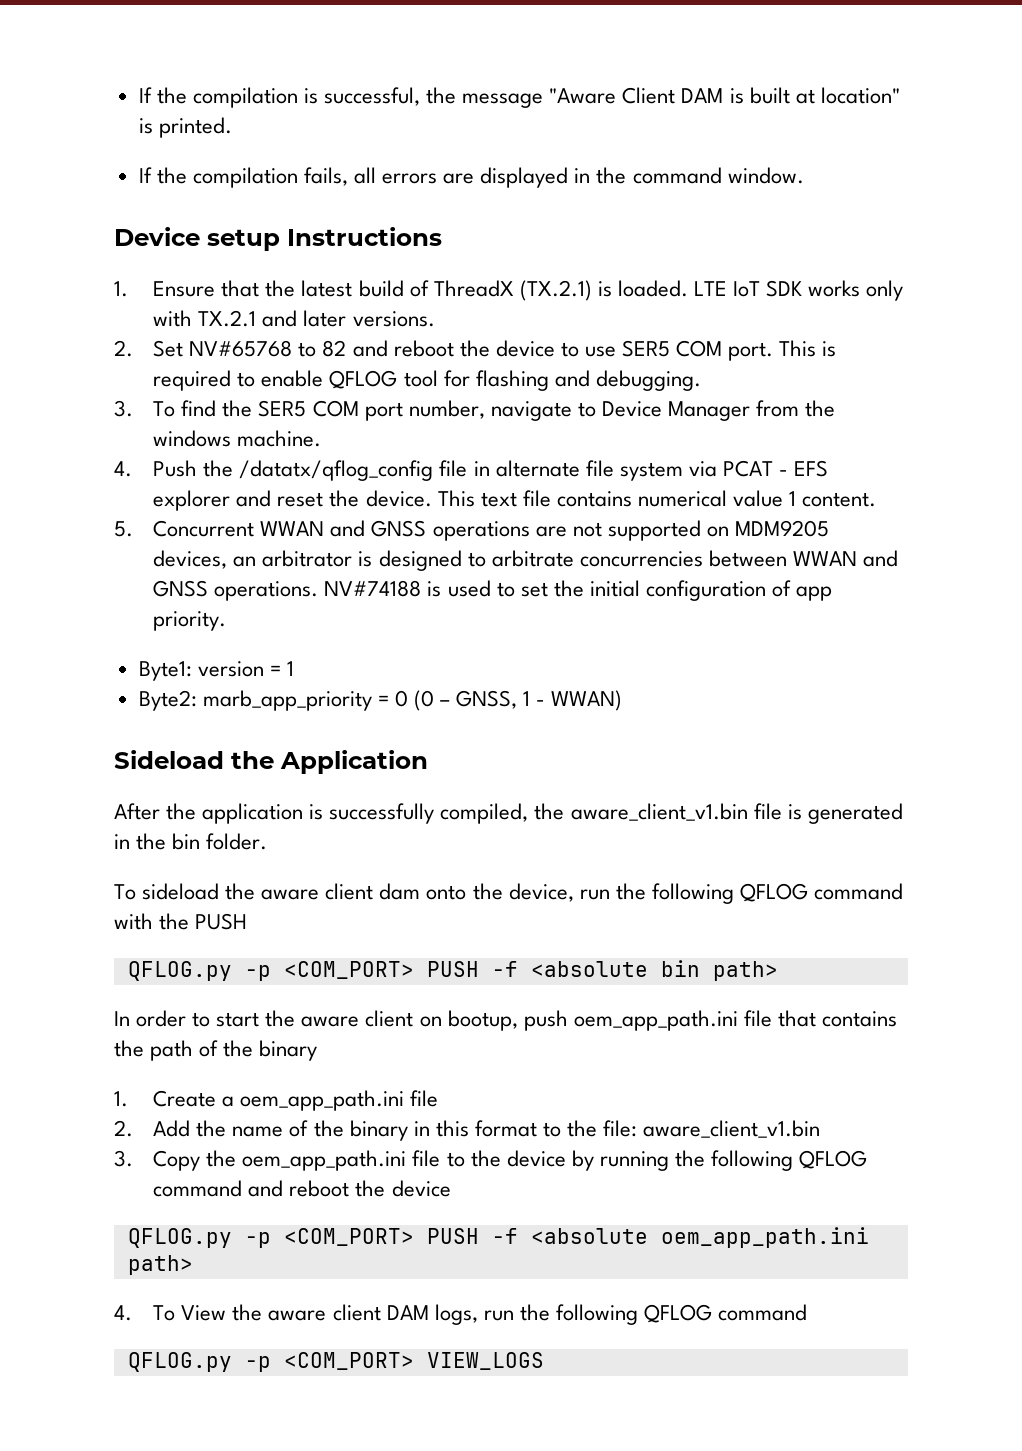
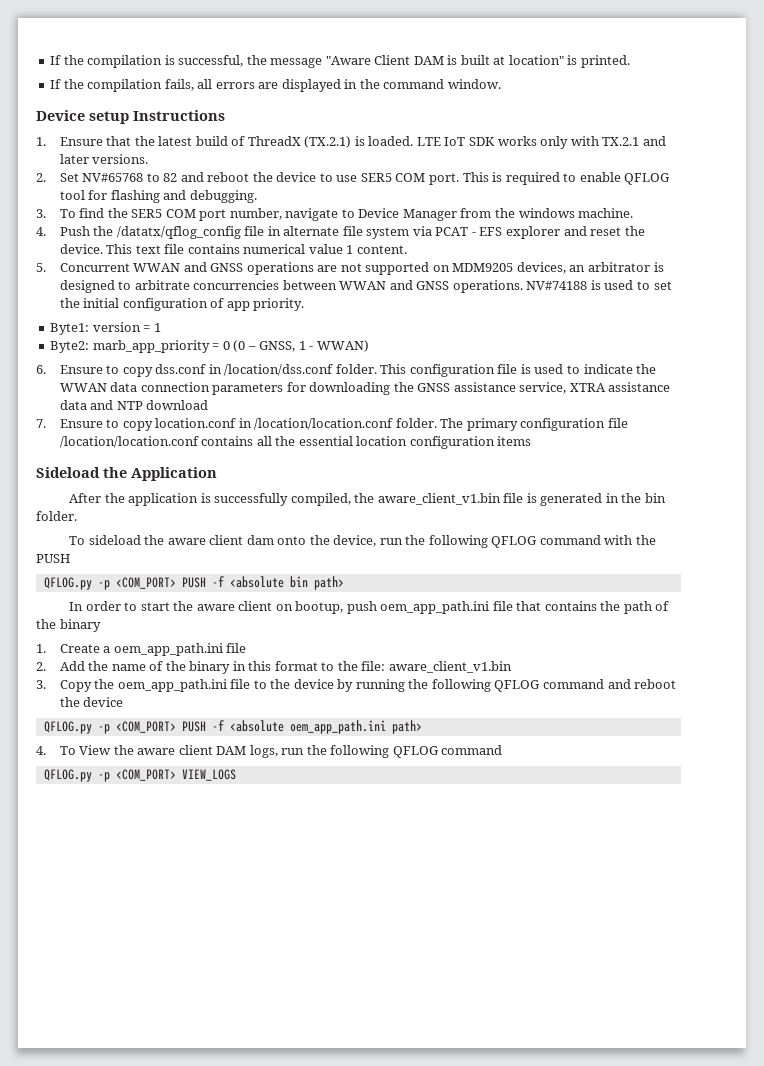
(623, 700) none -> [36,364,657,377] [59,382,671,395] [59,400,209,410] [36,418,628,431] [59,436,532,449] // 6. Ensure to copy dss.conf in /location/dss.conf folder. This configuration file is used to indicate the WWAN data connection parameters for downloading the GNSS assistance service, XTRA assistance data and NTP download // 7. Ensure to copy location.conf in /location/location.conf folder. The primary configuration file /location/location.conf contains all the essential location configuration items

